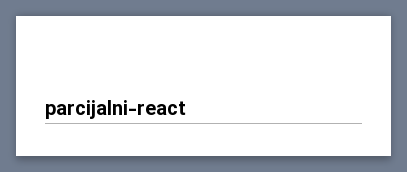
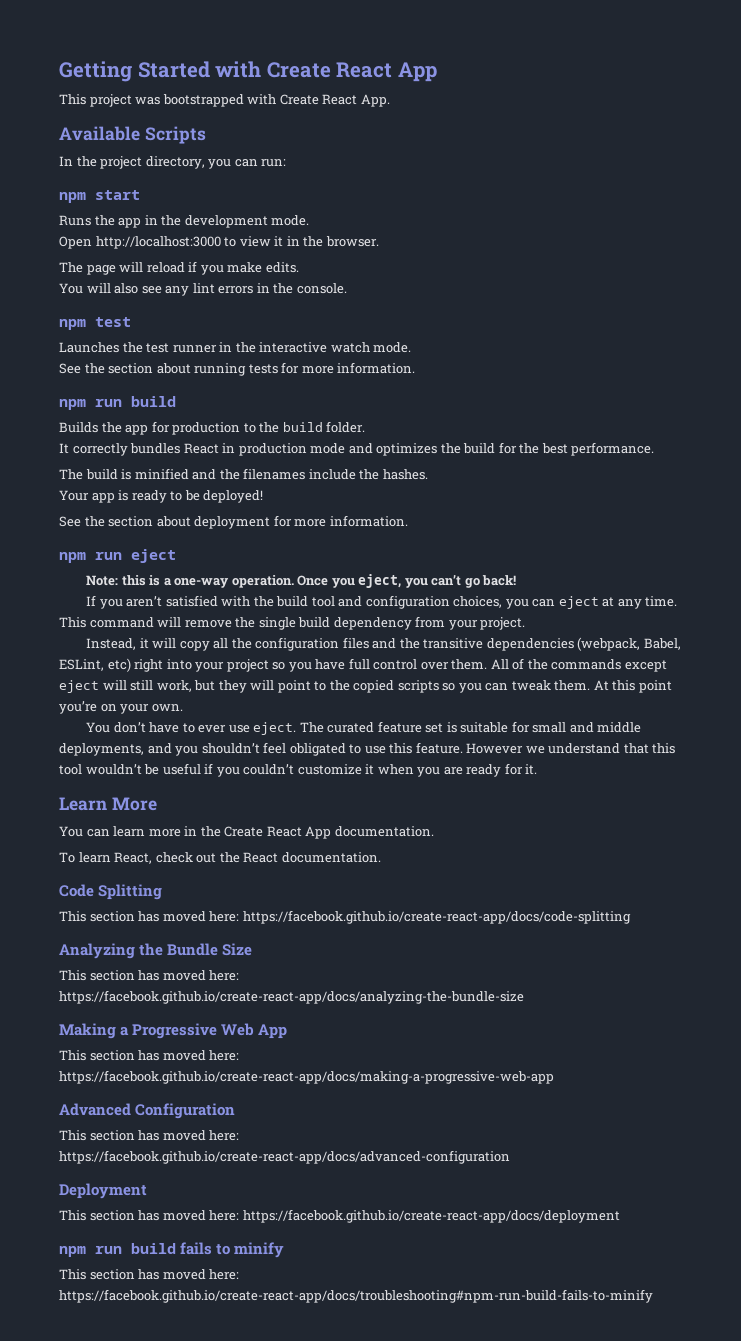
[45,100,186,119] parcijalni-react -> [59,61,437,82] [59,94,390,107] [59,126,206,144] [59,156,287,169] [59,190,140,203] [59,215,310,228] [59,236,379,249] [59,261,299,275] [59,283,347,296] [59,317,131,330] [59,342,412,353] [59,362,416,376] [59,396,176,410] [59,421,366,435] [59,442,655,456] [59,468,428,480] [59,490,264,503] [59,515,408,529] [59,549,176,563] [86,574,517,588] [86,595,678,609] [59,616,526,630] [86,637,681,651] [59,658,667,672] [59,680,672,693] [59,701,183,714] [86,721,642,735] [59,742,676,756] [59,763,538,777] [59,797,157,811] [59,826,434,839] [59,852,381,864] [59,884,163,900] [59,910,631,924] [59,943,253,959] [59,970,240,981] [59,990,524,1004] [59,1023,288,1039] [59,1050,240,1061] [59,1070,554,1084] [59,1103,236,1119] [59,1130,240,1141] [59,1150,510,1164] [59,1183,147,1199] [59,1209,620,1223] [59,1242,285,1258] [59,1269,240,1280] [59,1289,653,1303] Getting Started with Create React App // This project was bootstrapped with Create React App. // Available Scripts // In the project directory, you can run: // npm start // Runs the app in the development mode. // Open http://localhost:3000 to view it in the browser. // The page will reload if you make edits. // You will also see any lint errors in the console. // npm test // Launches the test runner in the interactive watch mode. // See the section about running tests for more information. // npm run build // Builds the app for production to the build folder. // It correctly bundles React in production mode and optimizes the build for the best performance. // The build is minified and the filenames include the hashes. // Your app is ready to be deployed! // See the section about deployment for more information. // npm run eject // Note: this is a one-way operation. Once you eject, you can’t go back! // If you aren’t satisfied with the build tool and configuration choices, you can eject at any time. This command will remove the single build dependency from your project. // Instead, it will copy all the configuration files and the transitive dependencies (webpack, Babel, ESLint, etc) right into your project so you have full control over them. All of the commands except eject will still work, but they will point to the copied scripts so you can tweak them. At this point you’re on your own. // You don’t have to ever use eject. The curated feature set is suitable for small and middle deployments, and you shouldn’t feel obligated to use this feature. However we understand that this tool wouldn’t be useful if you couldn’t customize it when you are ready for it. // Learn More // You can learn more in the Create React App documentation. // To learn React, check out the React documentation. // Code Splitting // This section has moved here: https://facebook.github.io/create-react-app/docs/code-splitting // Analyzing the Bundle Size // This section has moved here: https://facebook.github.io/create-react-app/docs/analyzing-the-bundle-size // Making a Progressive Web App // This section has moved here: https://facebook.github.io/create-react-app/docs/making-a-progressive-web-app // Advanced Configuration // This section has moved here: https://facebook.github.io/create-react-app/docs/advanced-configuration // Deployment // This section has moved here: https://facebook.github.io/create-react-app/docs/deployment // npm run build fails to minify // This section has moved here: https://facebook.github.io/create-react-app/docs/troubleshooting#npm-run-build-fails-to-minify

